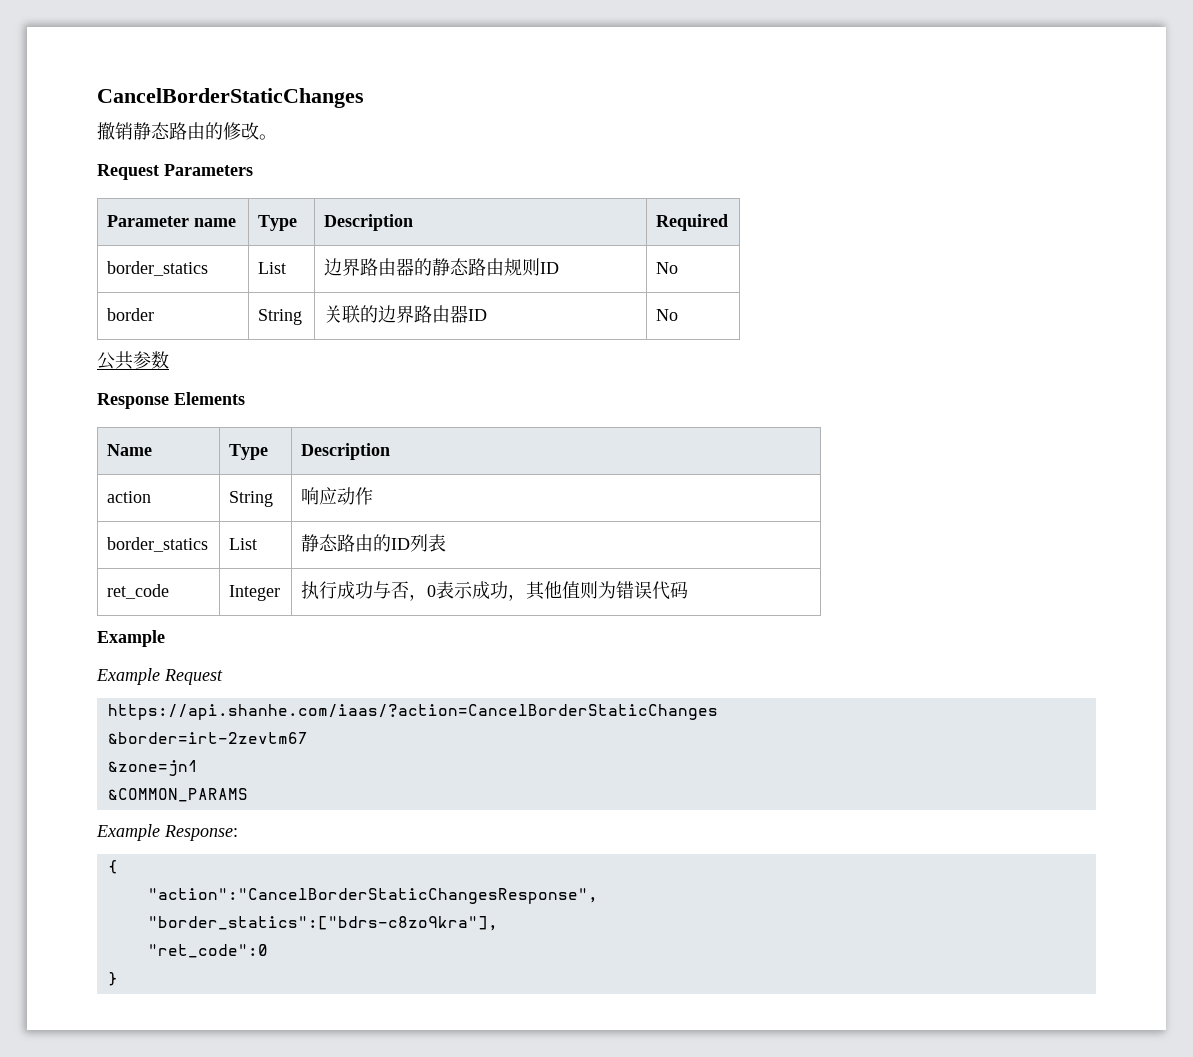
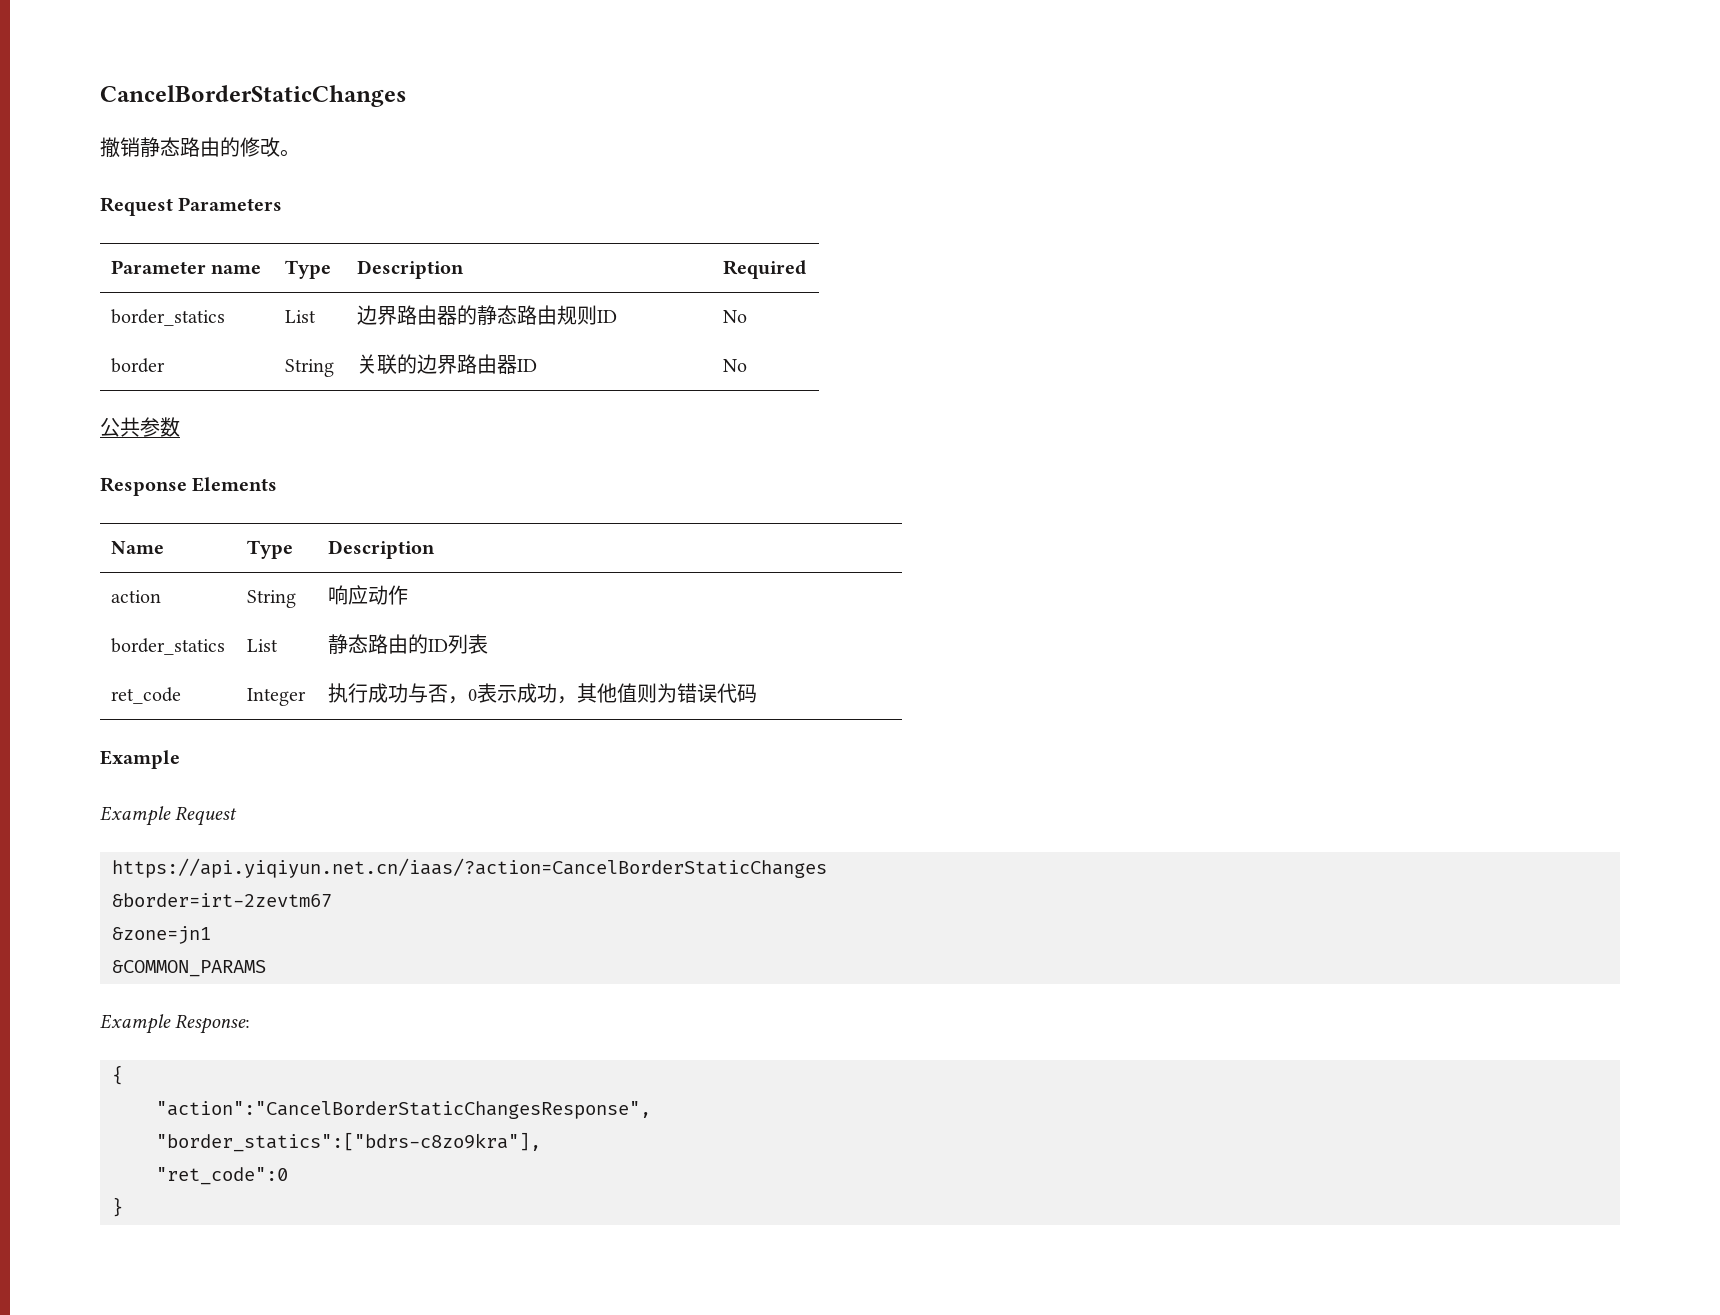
[107,704,718,720] https://api.shanhe.com/iaas/?action=CancelBorderStaticChanges -> [112,858,827,878] https://api.yiqiyun.net.cn/iaas/?action=CancelBorderStaticChanges

